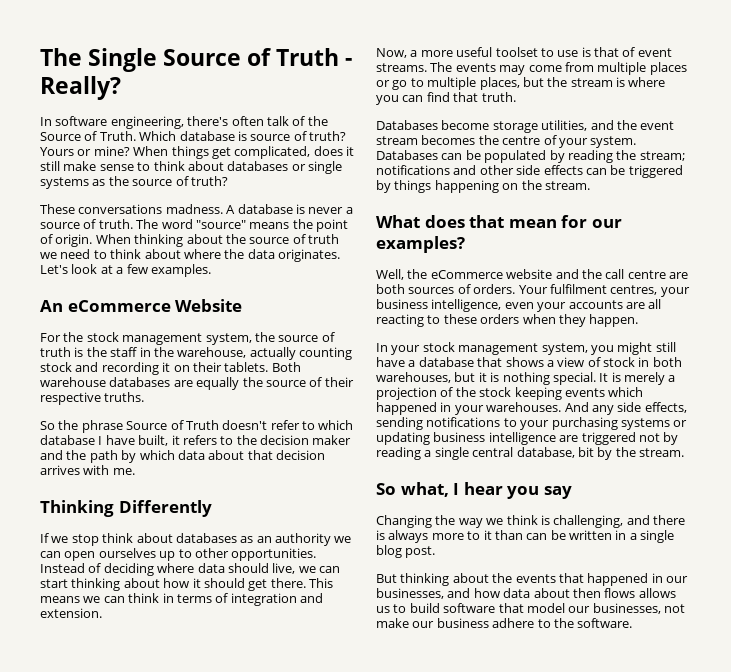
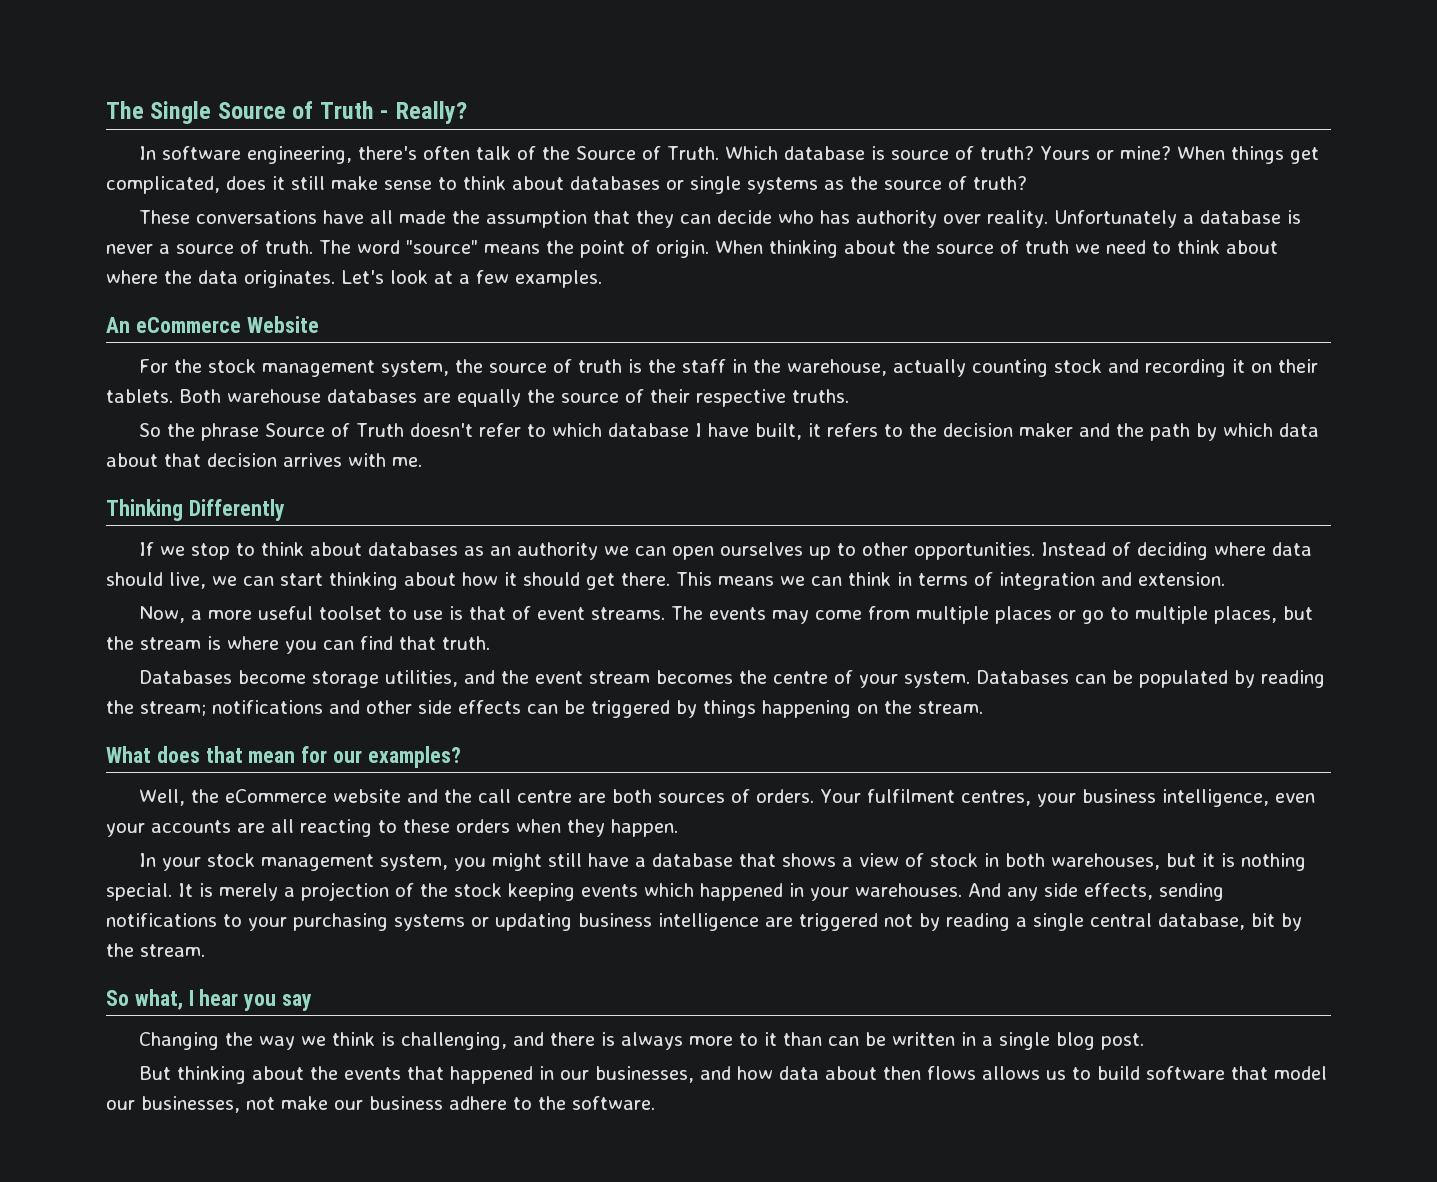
[165,204,236,214] madness. A -> [323,210,1195,228] have all made the assumption that they can decide who has authority over reality. Unfortunately a
(99, 540) none -> [236,543,256,556] to

